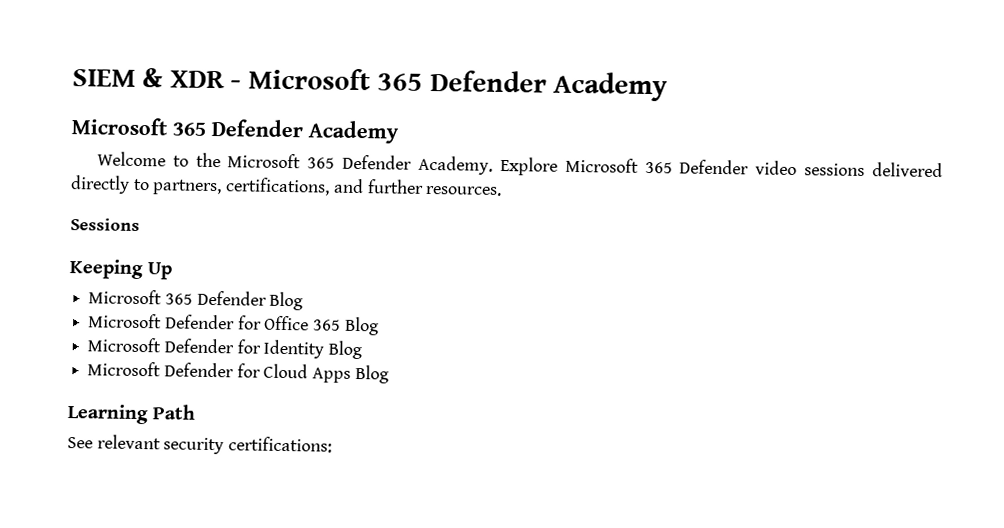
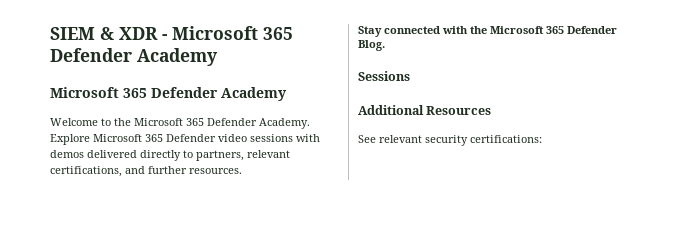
(866, 169) none -> [296,134,320,142] [50,150,84,158] with demos
(223, 187) none -> [247,150,290,158] relevant
[70,218,140,231] [69,259,173,280] [88,289,304,311] [88,313,379,336] [87,337,363,360] [87,361,389,384] [67,404,197,425] Sessions // Keeping Up // Microsoft 365 Defender Blog // Microsoft Defender for Office 365 Blog // Microsoft Defender for Identity Blog // Microsoft Defender for Cloud Apps Blog // Learning Path -> [358,26,617,37] [358,40,385,51] [358,71,410,81] [358,105,492,115] Stay connected with the Microsoft 365 Defender Blog. // Sessions // Additional Resources

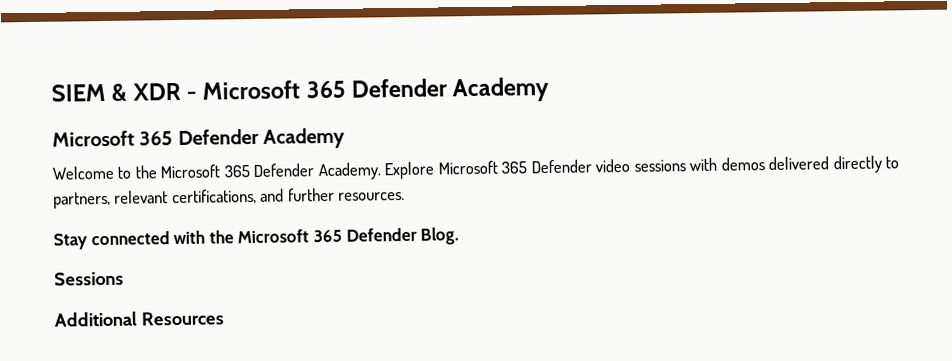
[358,135,542,146] // See relevant security certifications: -> (224, 318) none

